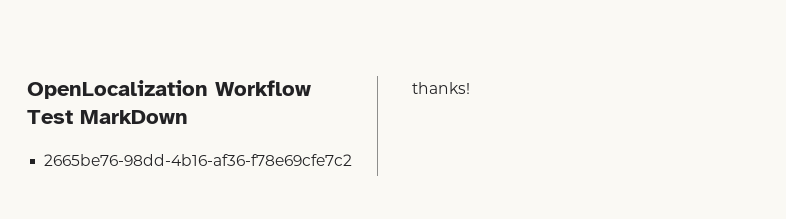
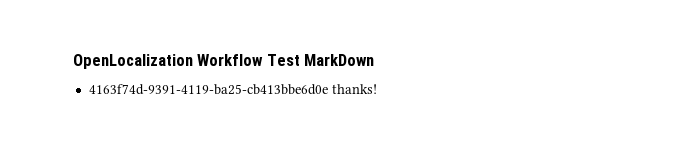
[44,154,353,166] 2665be76-98dd-4b16-af36-f78e69cfe7c2 -> [88,84,328,95] 4163f74d-9391-4119-ba25-cb413bbe6d0e

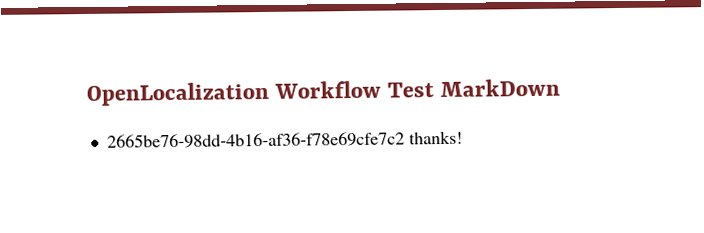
[88,84,328,95] 4163f74d-9391-4119-ba25-cb413bbe6d0e -> [106,131,405,149] 2665be76-98dd-4b16-af36-f78e69cfe7c2

